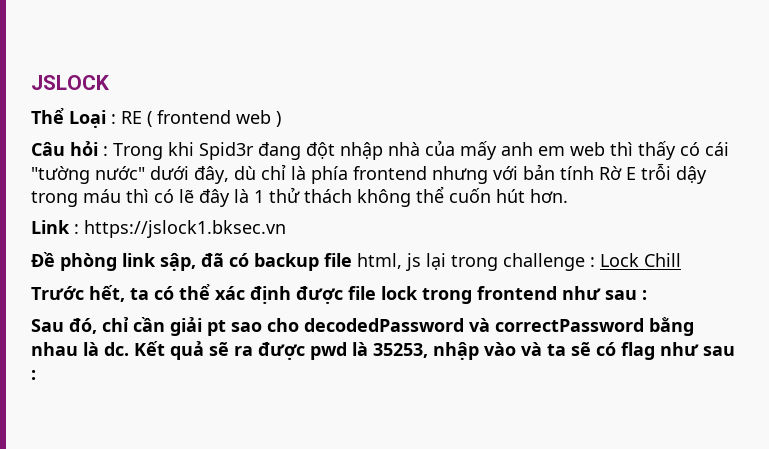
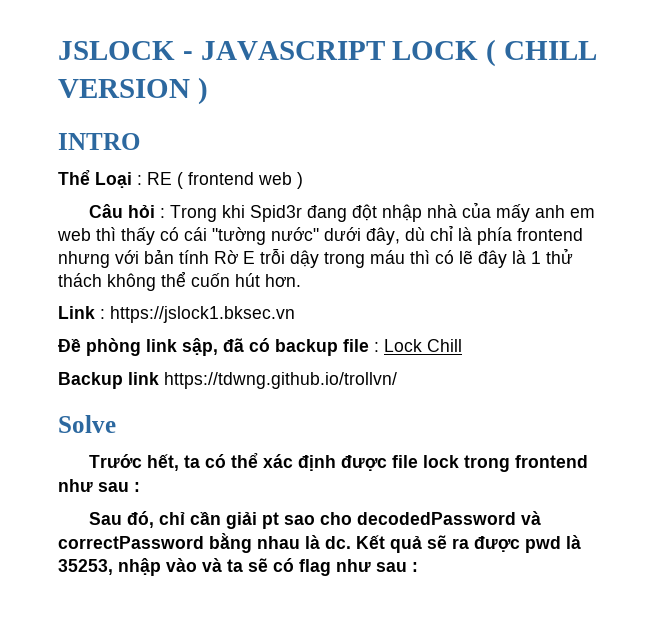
(110, 82) none -> [182,39,598,67] [58,77,208,105] [58,133,140,150] - JAVASCRIPT LOCK ( CHILL VERSION ) // INTRO
[357,253,585,271] html, js lại trong challenge -> (369, 345) none
(681, 260) none -> [58,372,397,389] [58,415,116,433] // Backup link https://tdwng.github.io/trollvn/ // Solve

